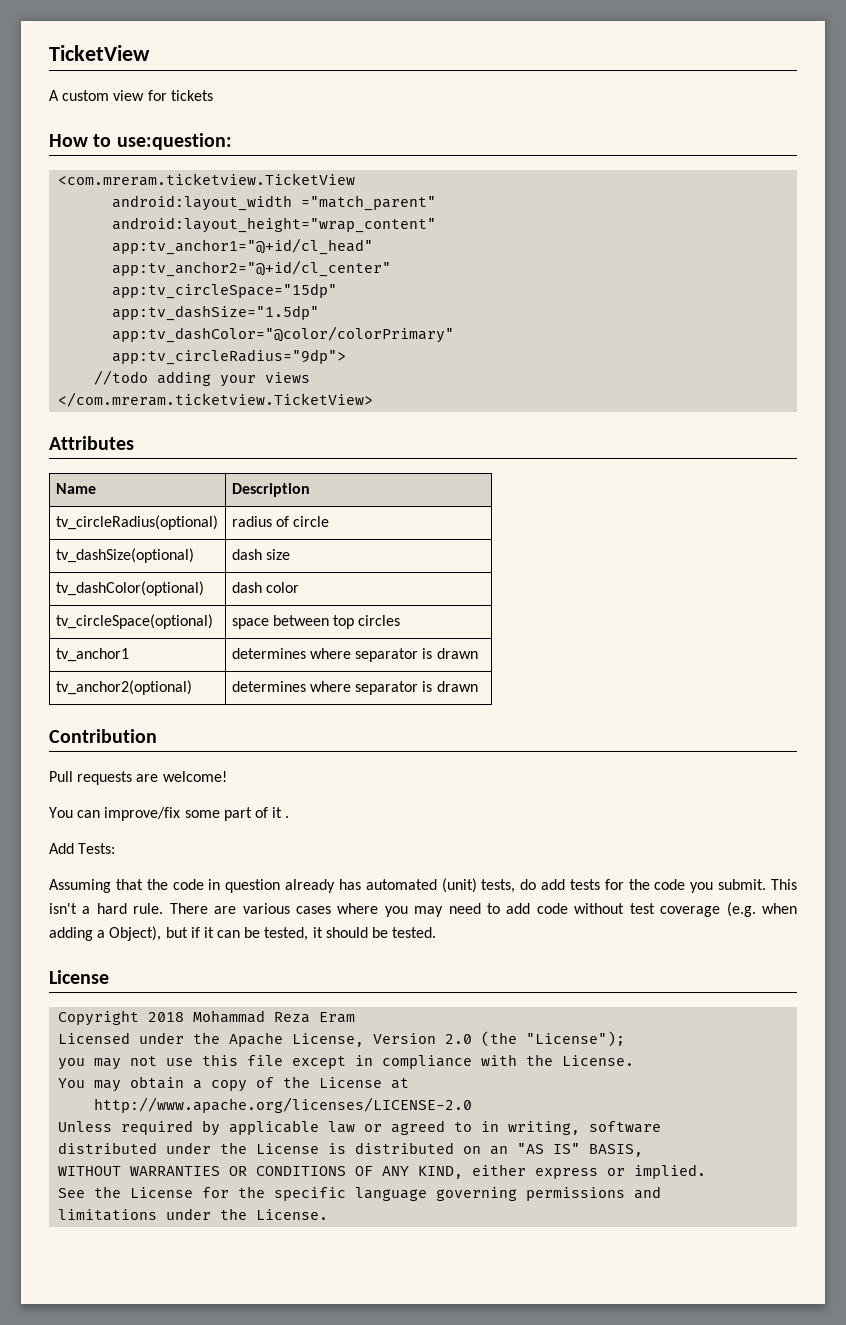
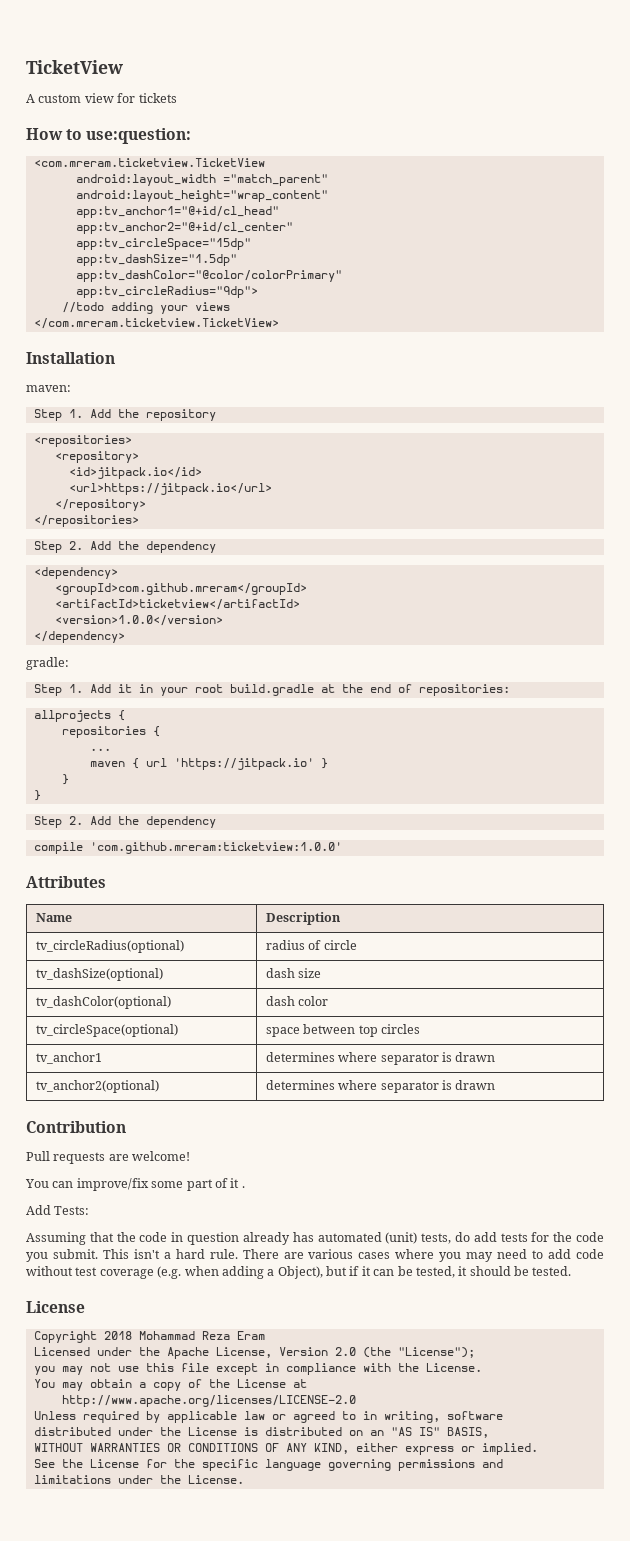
(374, 399) none -> [26,352,115,364] [26,385,71,392] [33,409,216,421] [33,435,132,447] [54,451,139,463] [68,467,202,479] [68,483,272,495] [54,499,146,511] [33,515,139,527] [33,541,216,553] [33,567,118,579] [54,583,307,595] [54,599,300,610] [54,615,223,626] [33,631,125,643] [26,657,69,670] [33,684,510,696] [33,710,125,722] [61,726,160,738] [89,748,111,751] [89,758,328,770] [61,774,69,785] [33,790,41,801] [33,816,216,828] [33,842,342,854] // Installation // maven: // Step 1. Add the repository // <repositories> // <repository> // <id>jitpack.io</id> // <url>https://jitpack.io</url> // </repository> // </repositories> // Step 2. Add the dependency // <dependency> // <groupId>com.github.mreram</groupId> // <artifactId>ticketview</artifactId> // <version>1.0.0</version> // </dependency> // gradle: // Step 1. Add it in your root build.gradle at the end of repositories: // allprojects { // repositories { // ... // maven { url 'https://jitpack.io' } // } // } // Step 2. Add the dependency // compile 'com.github.mreram:ticketview:1.0.0'

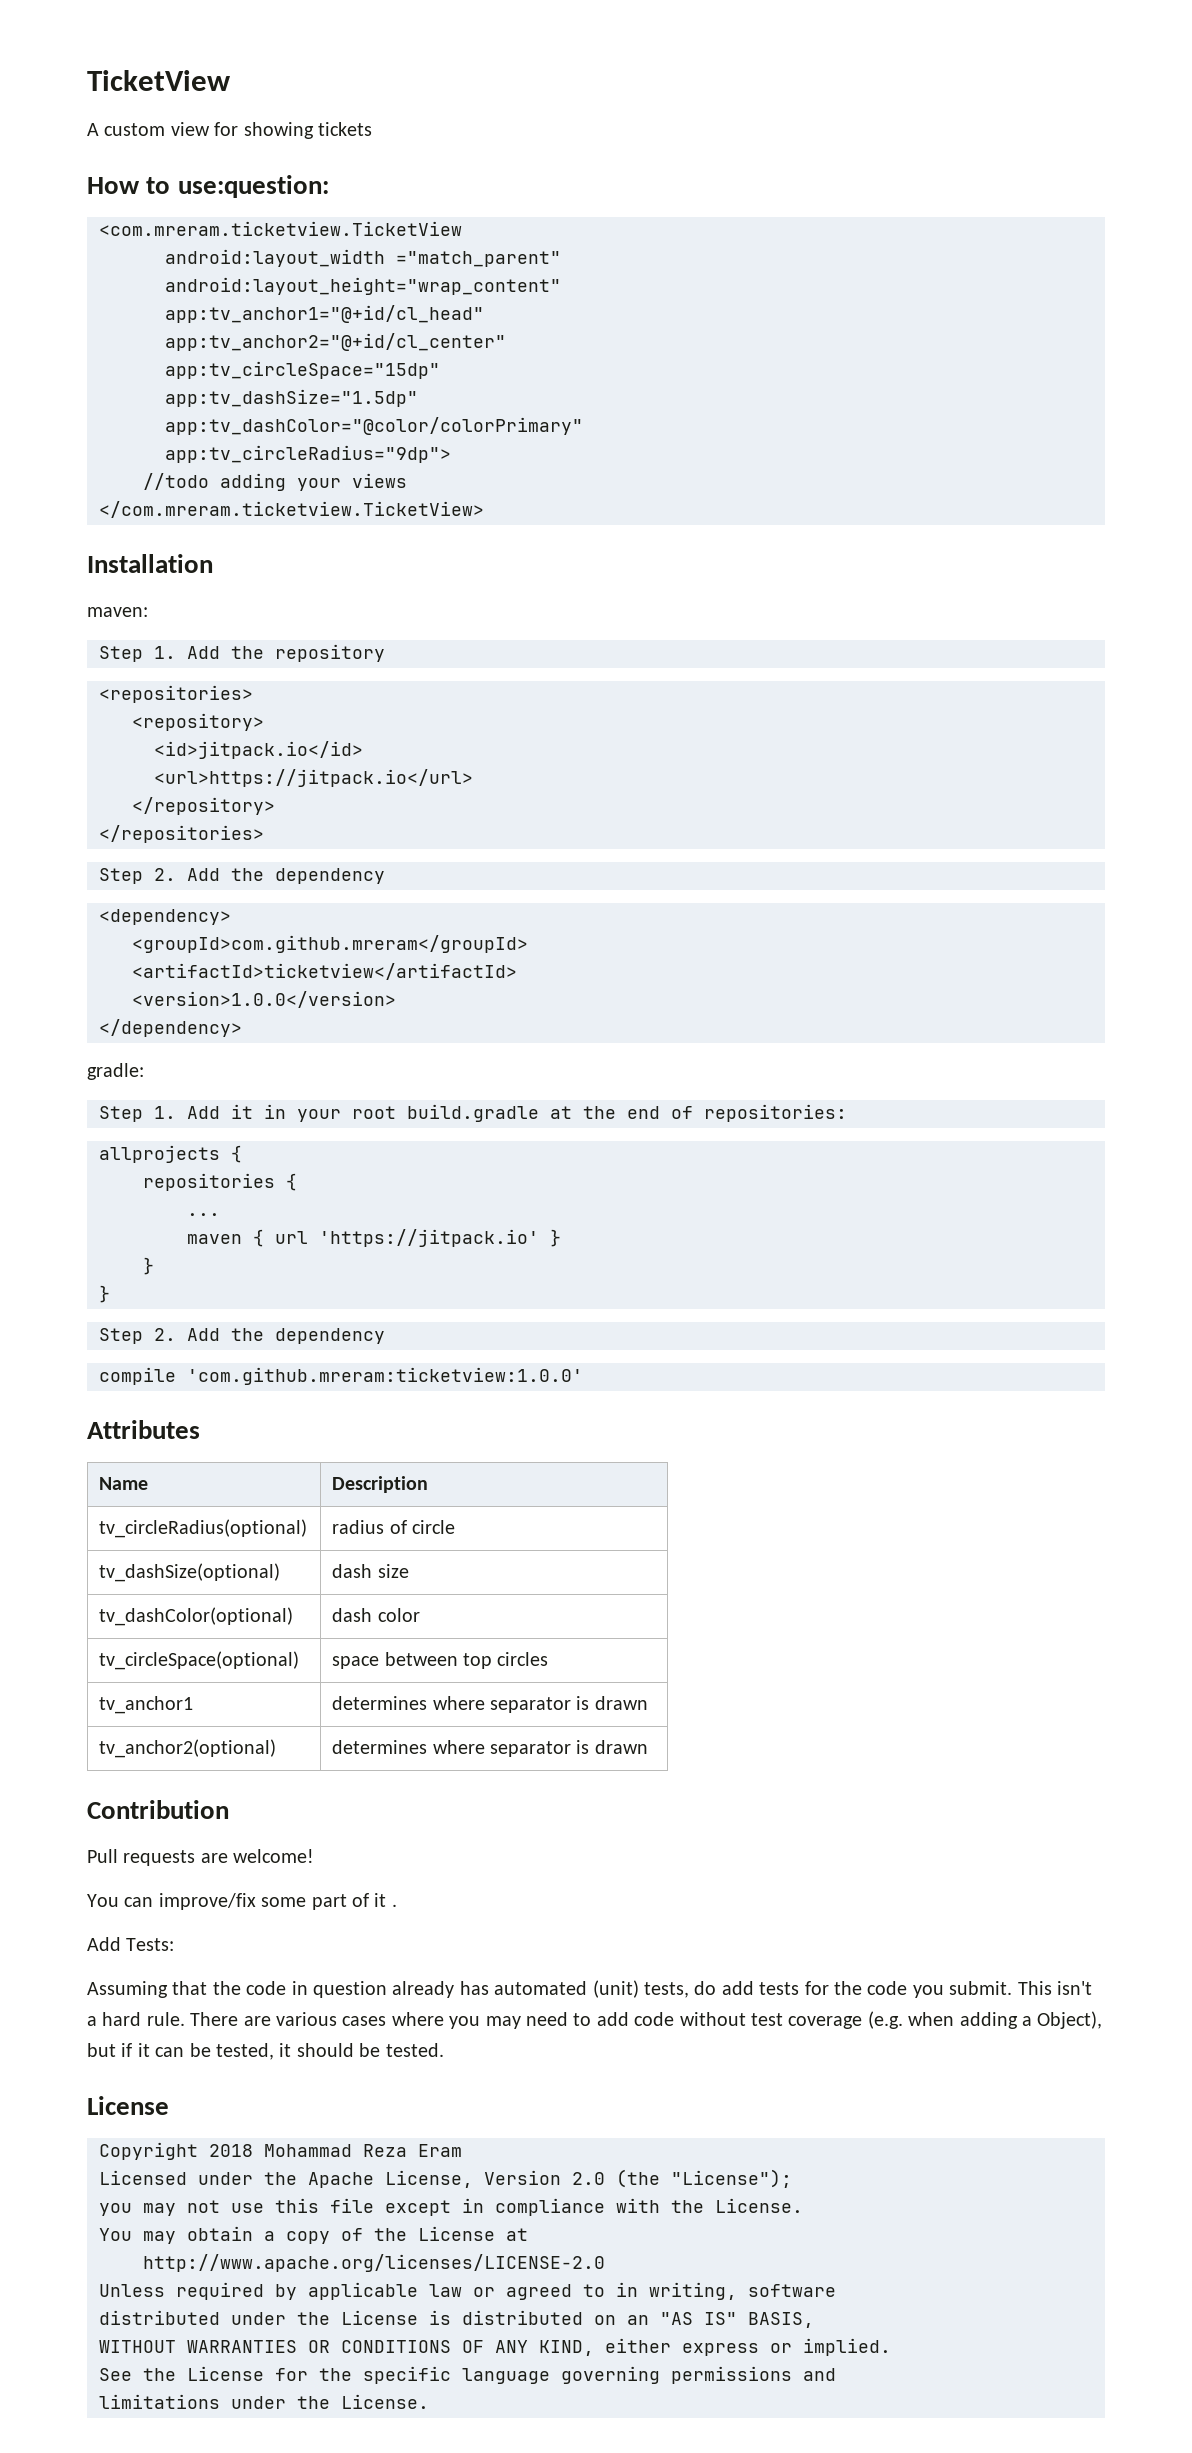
(136, 98) none -> [243,122,314,139] showing

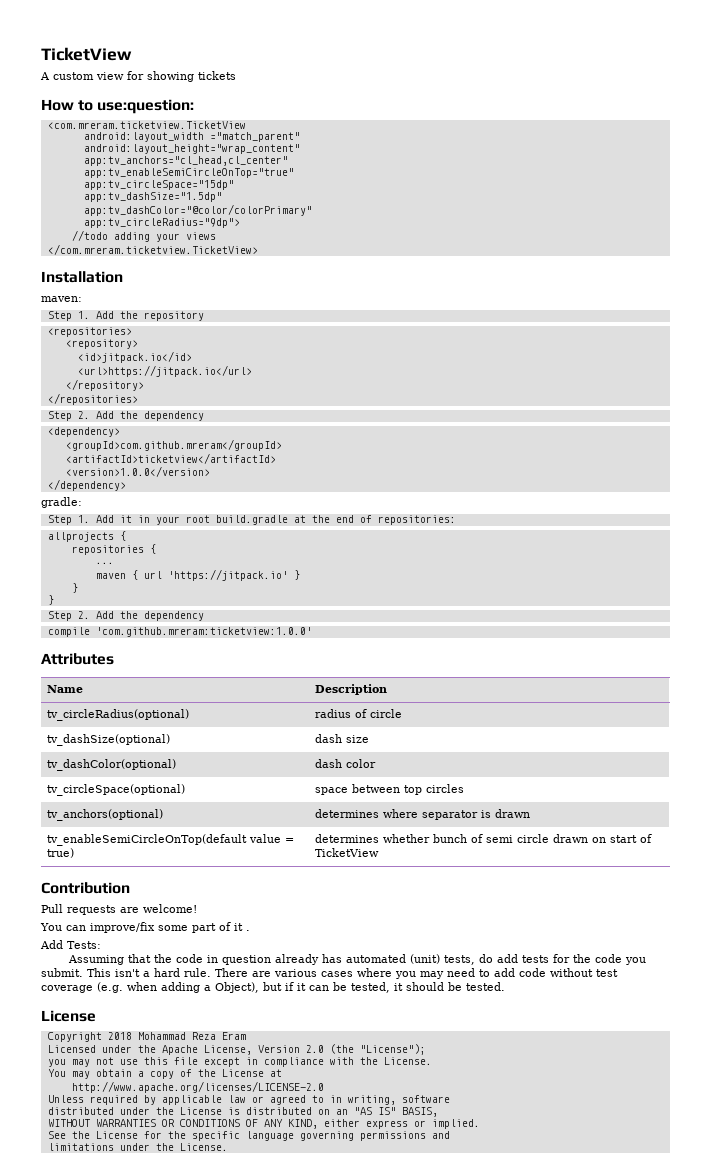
[165,305,484,323] [165,333,506,351] app:tv_anchor1="@+id/cl_head" // app:tv_anchor2="@+id/cl_center" -> [83,156,288,166] [83,168,294,178] app:tv_anchors="cl_head,cl_center" // app:tv_enableSemiCircleOnTop="true"
[99,1696,194,1714] [332,1696,648,1713] [99,1739,277,1758] [332,1740,648,1757] tv_anchor1 | determines where separator is drawn // tv_anchor2(optional) | determines where separator is drawn -> [46,809,163,821] [314,809,530,820] [46,834,294,846] [46,848,74,858] [314,834,652,843] [314,848,379,857] tv_anchors(optional) | determines where separator is drawn // tv_enableSemiCircleOnTop(default value = true) | determines whether bunch of semi circle drawn on start of TicketView

